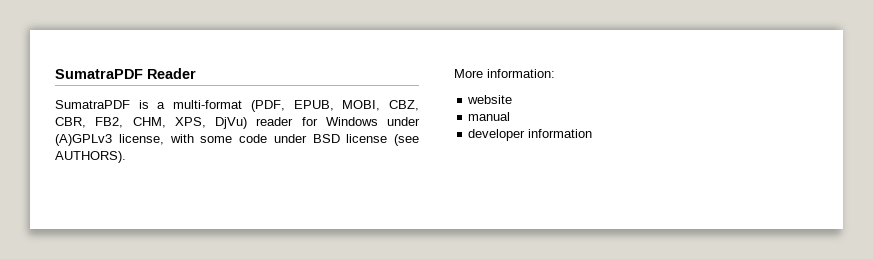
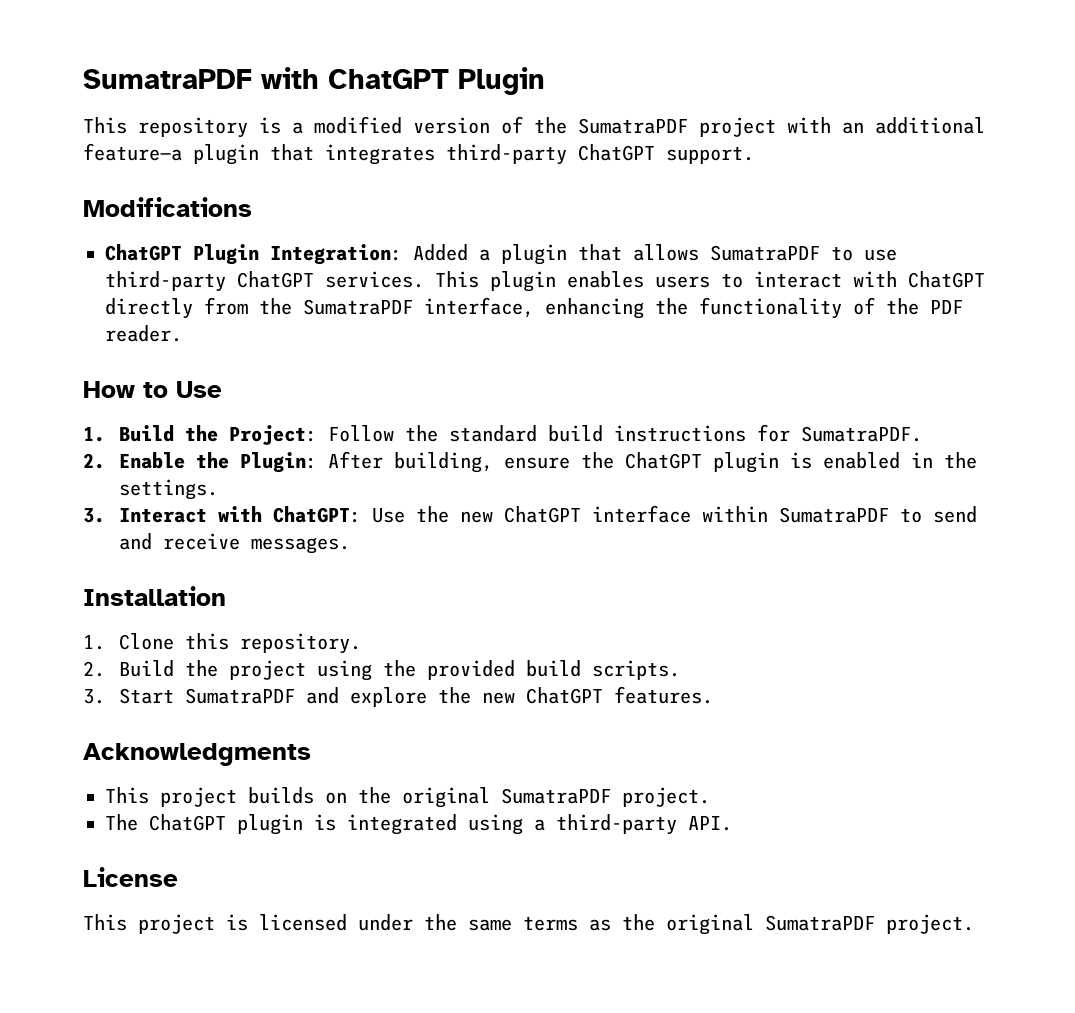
[55,68,196,79] [55,100,420,112] [55,117,420,129] [55,134,419,146] [55,151,126,163] [454,69,555,78] [467,95,513,104] [468,112,511,121] [468,129,593,141] SumatraPDF Reader // SumatraPDF is a multi-format (PDF, EPUB, MOBI, CBZ, CBR, FB2, CHM, XPS, DjVu) reader for Windows under (A)GPLv3 license, with some code under BSD license (see AUTHORS). // More information: // website // manual // developer information -> [83,67,545,95] [83,116,985,138] [83,143,754,165] [83,197,252,217] [105,244,897,265] [105,271,985,292] [105,297,963,319] [105,325,182,342] [83,381,222,398] [83,424,923,445] [83,451,978,473] [119,479,219,500] [83,505,978,523] [119,533,351,554] [83,586,226,606] [83,633,362,654] [83,660,681,681] [83,686,714,707] [83,743,311,766] [105,787,710,808] [105,814,732,835] [83,867,178,887] [83,914,974,935] SumatraPDF with ChatGPT Plugin // This repository is a modified version of the SumatraPDF project with an additional feature—a plugin that integrates third-party ChatGPT support. // Modifications // ChatGPT Plugin Integration: Added a plugin that allows SumatraPDF to use third-party ChatGPT services. This plugin enables users to interact with ChatGPT directly from the SumatraPDF interface, enhancing the functionality of the PDF reader. // How to Use // 1. Build the Project: Follow the standard build instructions for SumatraPDF. // 2. Enable the Plugin: After building, ensure the ChatGPT plugin is enabled in the settings. // 3. Interact with ChatGPT: Use the new ChatGPT interface within SumatraPDF to send and receive messages. // Installation // 1. Clone this repository. // 2. Build the project using the provided build scripts. // 3. Start SumatraPDF and explore the new ChatGPT features. // Acknowledgments // This project builds on the original SumatraPDF project. // The ChatGPT plugin is integrated using a third-party API. // License // This project is licensed under the same terms as the original SumatraPDF project.

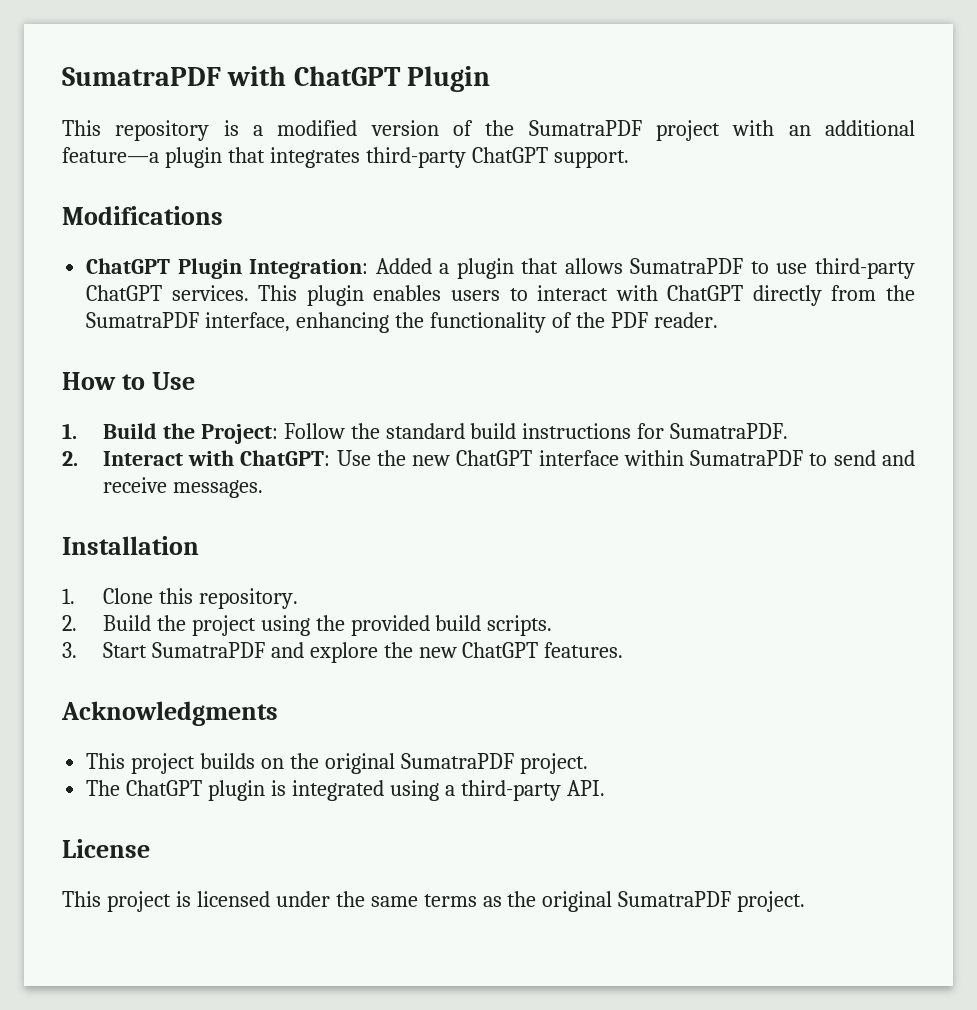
[119,451,978,473] [119,479,219,500] [83,508,105,523] Enable the Plugin: After building, ensure the ChatGPT plugin is enabled in the settings. // 3. -> (78, 458) none

